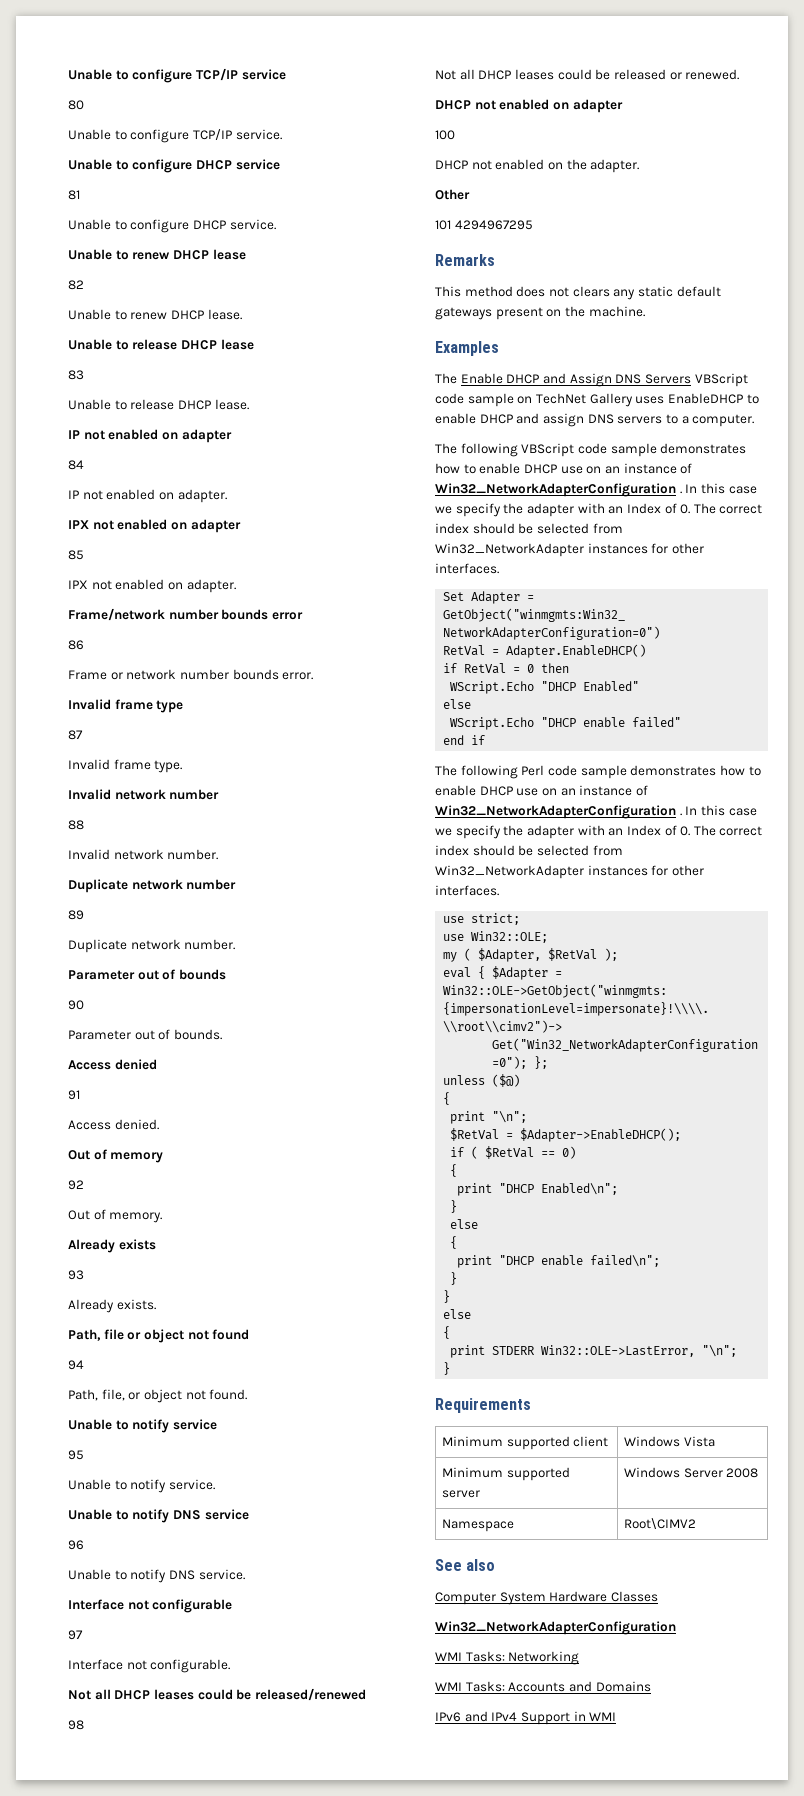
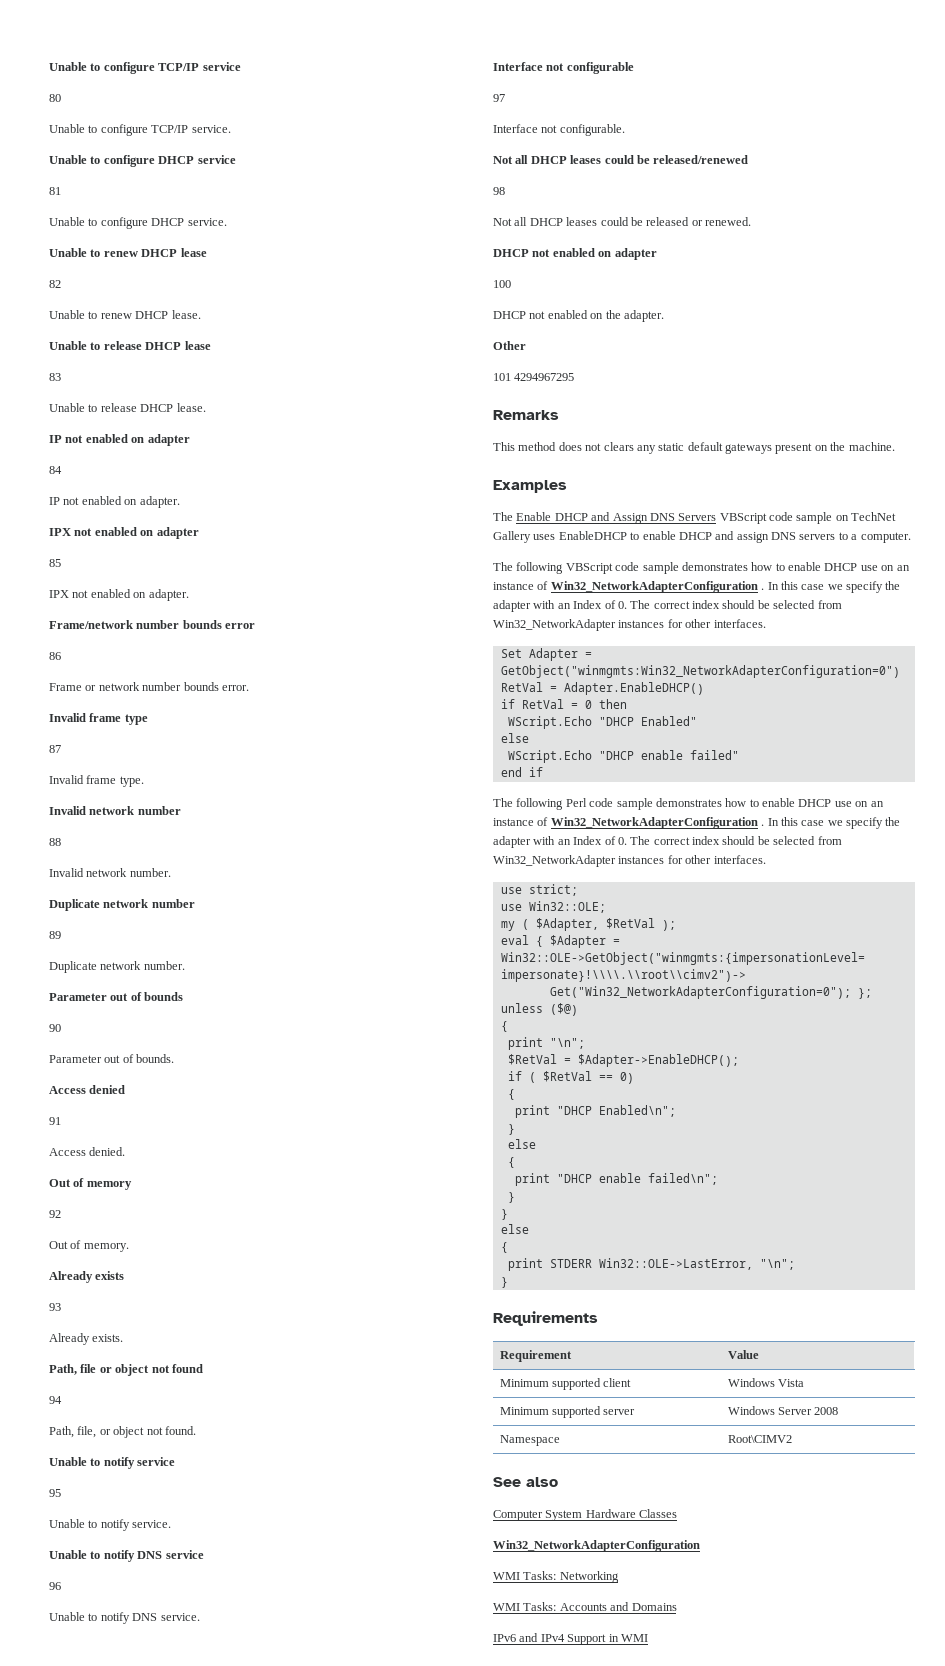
(531, 1405) none -> [499,1350,572,1362] [727,1350,759,1359] // Requirement | Value

